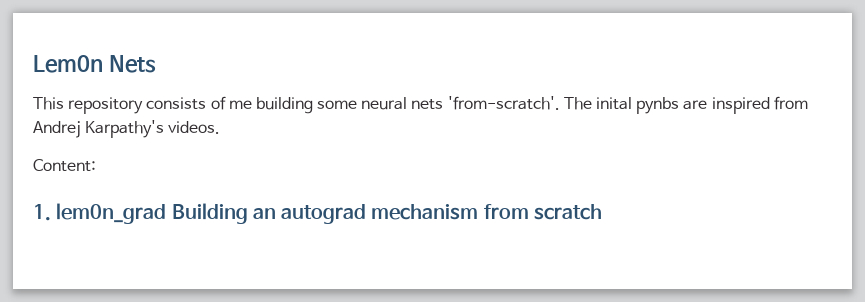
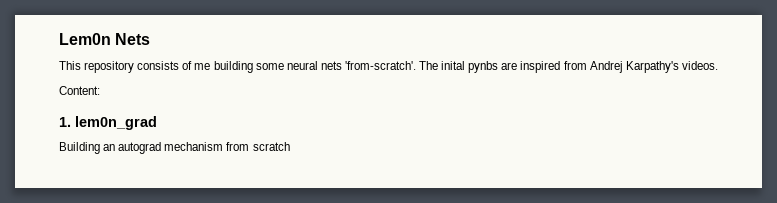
(167, 213) none -> (157, 123) //

